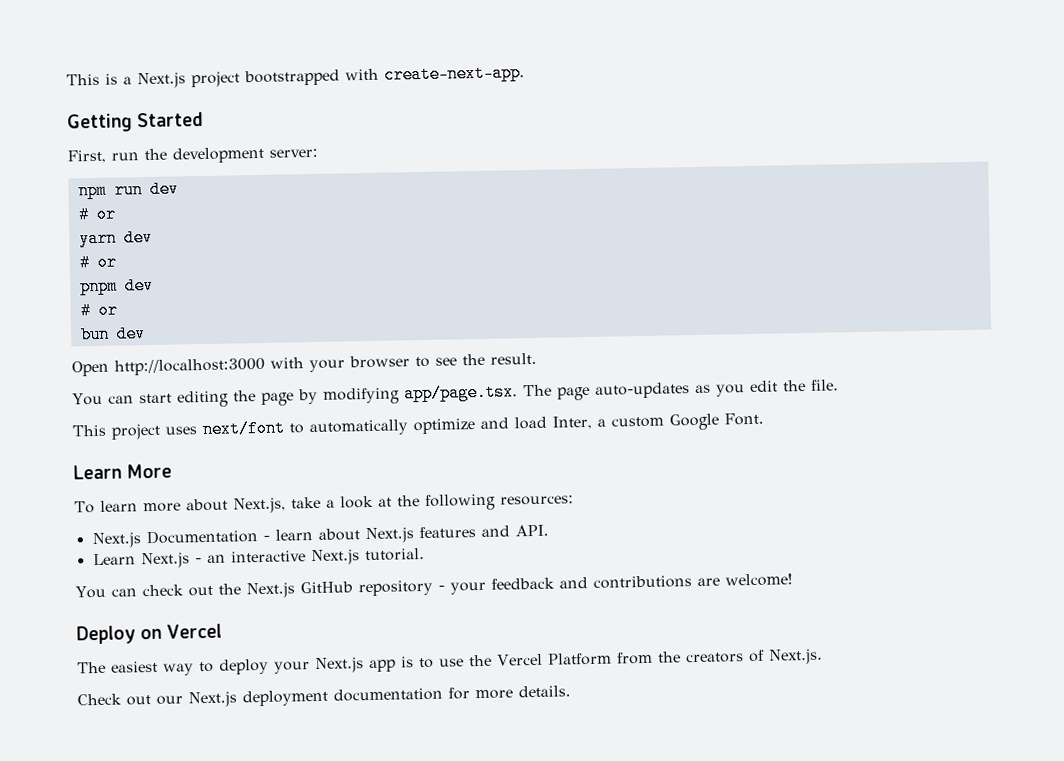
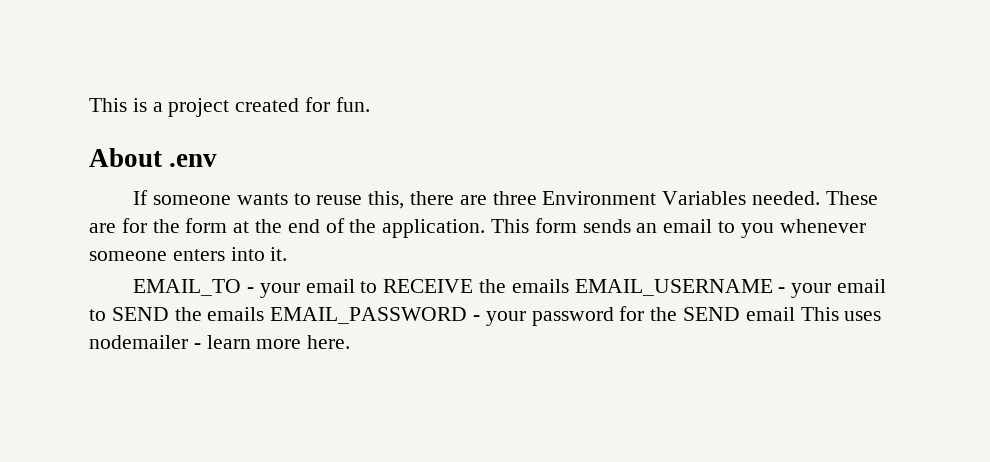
[137,64,525,89] [67,111,205,133] [67,146,318,164] [77,180,179,200] [77,205,117,224] [78,228,153,248] [78,253,117,272] [79,276,154,296] [79,301,118,320] [79,325,146,344] [71,352,537,377] [72,379,839,408] [72,412,764,440] [73,463,173,480] [74,493,574,514] [91,524,549,549] [92,548,425,569] [75,573,793,599] [76,623,223,645] [77,648,823,676] [77,685,571,708] Next.js project bootstrapped with create-next-app. // Getting Started // First, run the development server: // npm run dev // # or // yarn dev // # or // pnpm dev // # or // bun dev // Open http://localhost:3000 with your browser to see the result. // You can start editing the page by modifying app/page.tsx. The page auto-updates as you edit the file. // This project uses next/font to automatically optimize and load Inter, a custom Google Font. // Learn More // To learn more about Next.js, take a look at the following resources: // Next.js Documentation - learn about Next.js features and API. // Learn Next.js - an interactive Next.js tutorial. // You can check out the Next.js GitHub repository - your feedback and contributions are welcome! // Deploy on Vercel // The easiest way to deploy your Next.js app is to use the Vercel Platform from the creators of Next.js. // Check out our Next.js deployment documentation for more details. -> [168,97,370,117] [89,148,218,167] [133,190,878,209] [89,218,866,238] [89,247,288,261] [133,279,887,298] [89,306,882,326] [89,335,351,349] project created for fun. // About .env // If someone wants to reuse this, there are three Environment Variables needed. These are for the form at the end of the application. This form sends an email to you whenever someone enters into it. // EMAIL_TO - your email to RECEIVE the emails EMAIL_USERNAME - your email to SEND the emails EMAIL_PASSWORD - your password for the SEND email This uses nodemailer - learn more here.

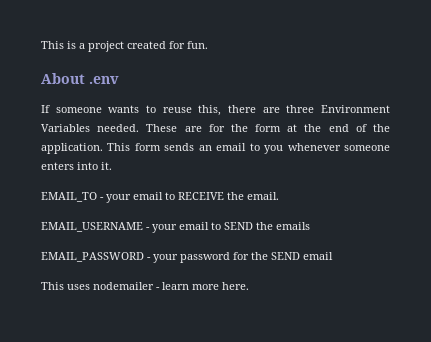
[511,279,569,293] emails -> [247,192,279,200] email. //
(265, 314) none -> (310, 226) //
(795, 314) none -> (333, 256) //

